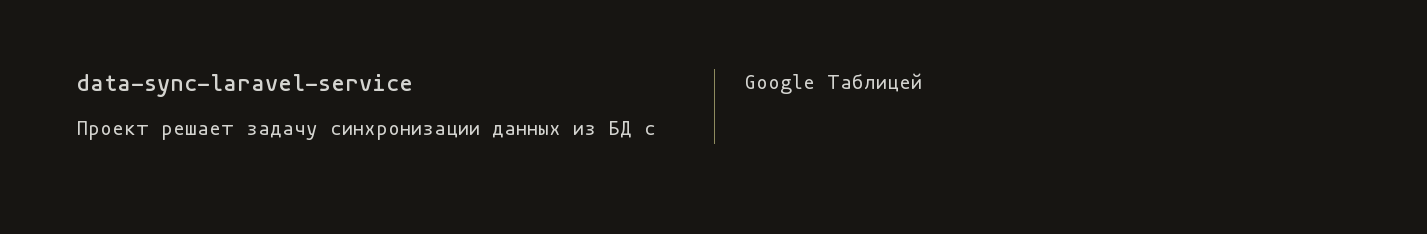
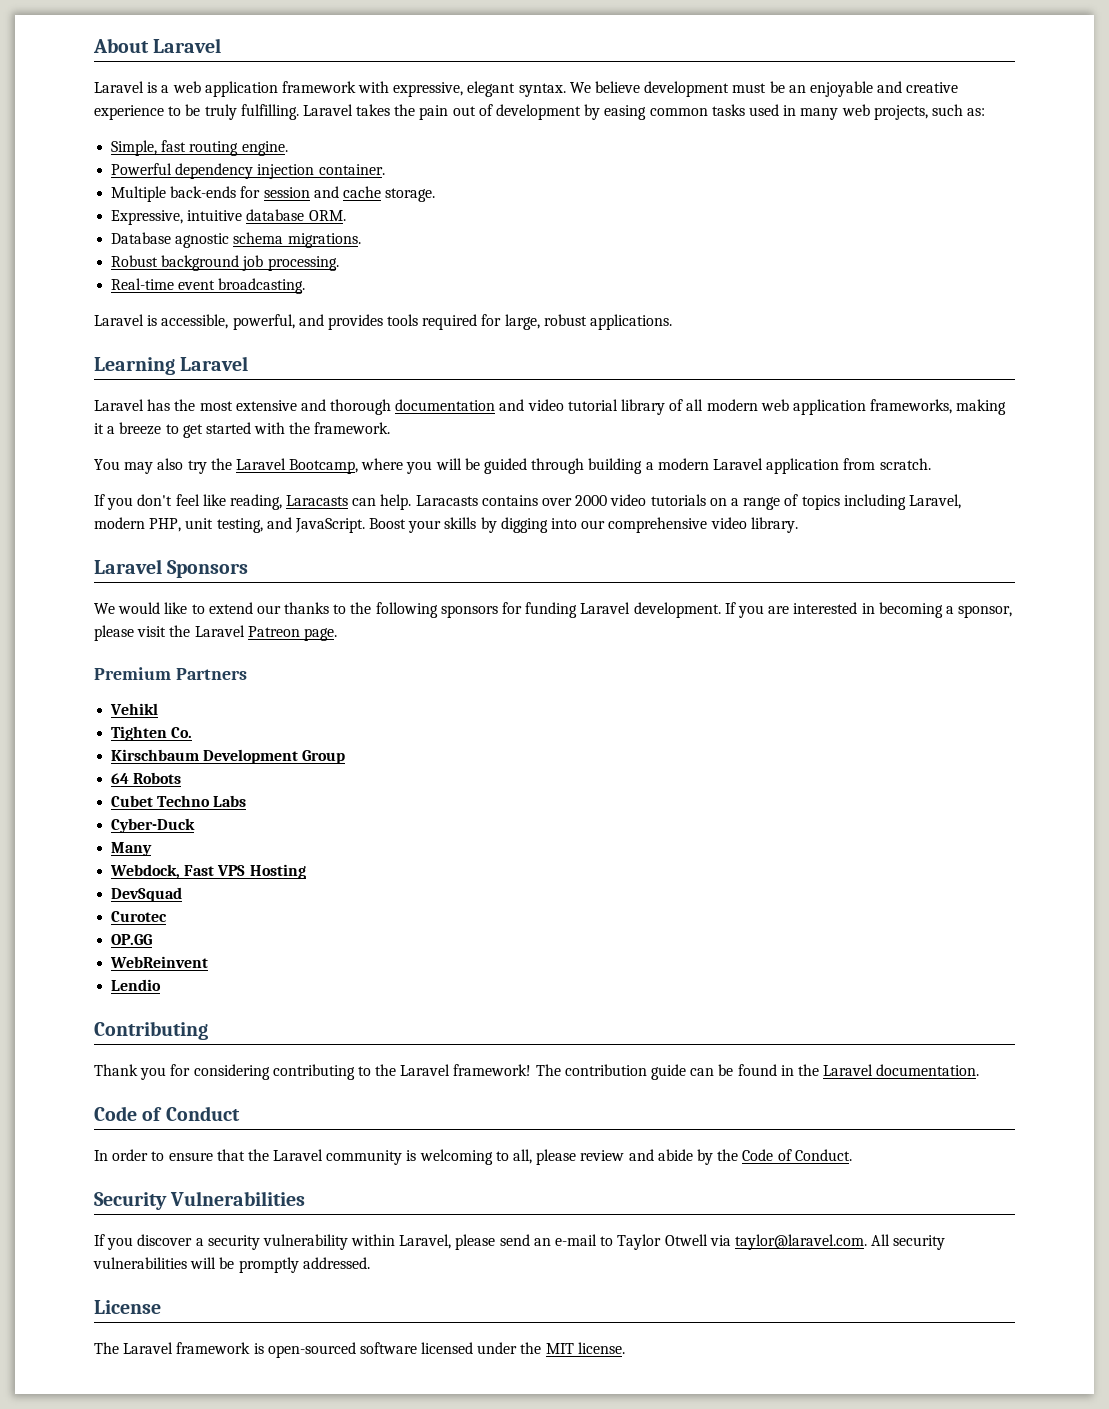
[76,74,413,97] [76,121,656,140] [744,73,922,94] data-sync-laravel-service // Проект решает задачу синхронизации данных из БД с Google Таблицей -> [93,38,222,53] [94,81,959,97] [94,104,986,120] [111,140,288,156] [111,163,385,179] [111,186,436,202] [111,209,346,225] [111,232,361,248] [111,255,339,271] [111,278,306,294] [94,314,673,330] [94,356,249,375] [94,399,1007,415] [94,422,391,438] [94,458,931,474] [94,494,961,510] [94,517,798,533] [94,559,249,578] [94,602,1013,618] [94,625,337,641] [94,667,247,680] [110,703,159,715] [111,726,193,741] [111,749,346,764] [111,772,182,784] [111,795,247,807] [111,818,196,833] [111,842,153,856] [110,864,306,879] [111,887,183,902] [111,911,168,922] [111,934,153,945] [110,956,209,968] [111,979,162,991] [94,1021,208,1040] [94,1064,980,1080] [94,1106,240,1121] [94,1149,852,1165] [94,1191,306,1210] [94,1234,946,1250] [93,1257,370,1273] [94,1300,161,1314] [94,1342,625,1358] About Laravel // Laravel is a web application framework with expressive, elegant syntax. We believe development must be an enjoyable and creative experience to be truly fulfilling. Laravel takes the pain out of development by easing common tasks used in many web projects, such as: // Simple, fast routing engine. // Powerful dependency injection container. // Multiple back-ends for session and cache storage. // Expressive, intuitive database ORM. // Database agnostic schema migrations. // Robust background job processing. // Real-time event broadcasting. // Laravel is accessible, powerful, and provides tools required for large, robust applications. // Learning Laravel // Laravel has the most extensive and thorough documentation and video tutorial library of all modern web application frameworks, making it a breeze to get started with the framework. // You may also try the Laravel Bootcamp, where you will be guided through building a modern Laravel application from scratch. // If you don't feel like reading, Laracasts can help. Laracasts contains over 2000 video tutorials on a range of topics including Laravel, modern PHP, unit testing, and JavaScript. Boost your skills by digging into our comprehensive video library. // Laravel Sponsors // We would like to extend our thanks to the following sponsors for funding Laravel development. If you are interested in becoming a sponsor, please visit the Laravel Patreon page. // Premium Partners // Vehikl // Tighten Co. // Kirschbaum Development Group // 64 Robots // Cubet Techno Labs // Cyber-Duck // Many // Webdock, Fast VPS Hosting // DevSquad // Curotec // OP.GG // WebReinvent // Lendio // Contributing // Thank you for considering contributing to the Laravel framework! The contribution guide can be found in the Laravel documentation. // Code of Conduct // In order to ensure that the Laravel community is welcoming to all, please review and abide by the Code of Conduct. // Security Vulnerabilities // If you discover a security vulnerability within Laravel, please send an e-mail to Taylor Otwell via taylor@laravel.com. All security vulnerabilities will be promptly addressed. // License // The Laravel framework is open-sourced software licensed under the MIT license.

